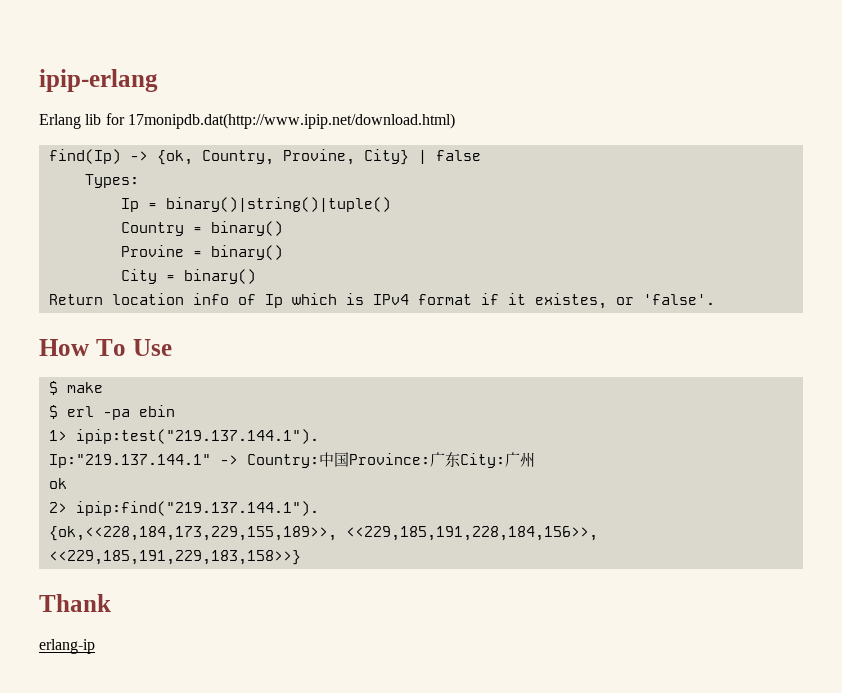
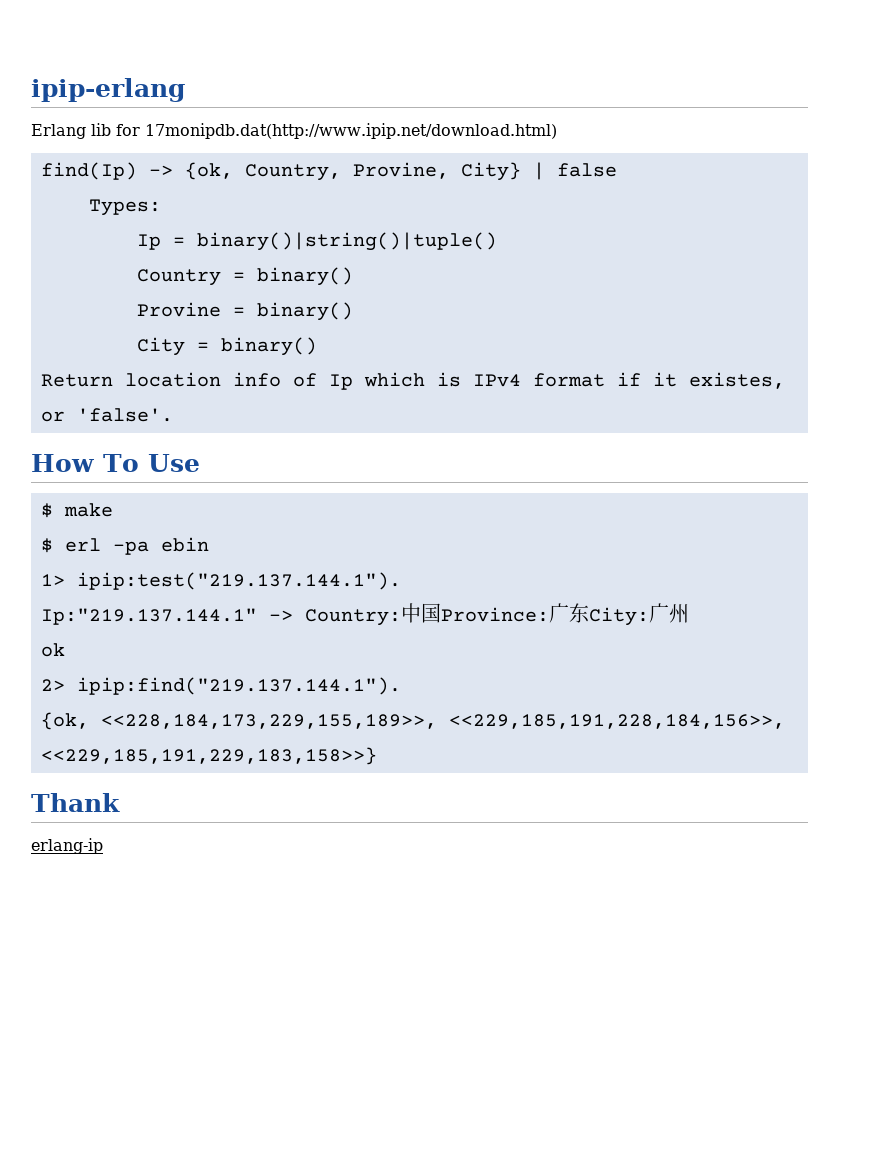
[48,526,337,541] {ok,<<228,184,173,229,155,189>>, -> [40,712,437,730] {ok, <<228,184,173,229,155,189>>,

